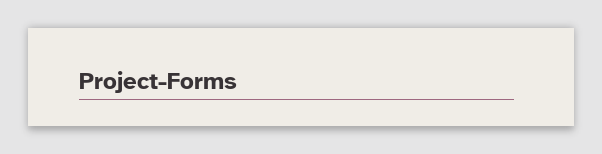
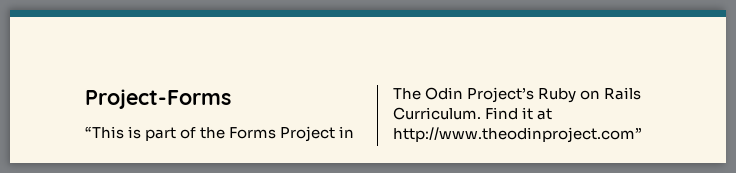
(237, 82) none -> [85,126,355,142] [393,87,642,103] [393,107,553,120] [393,127,642,143] // “This is part of the Forms Project in The Odin Project’s Ruby on Rails Curriculum. Find it at http://www.theodinproject.com”

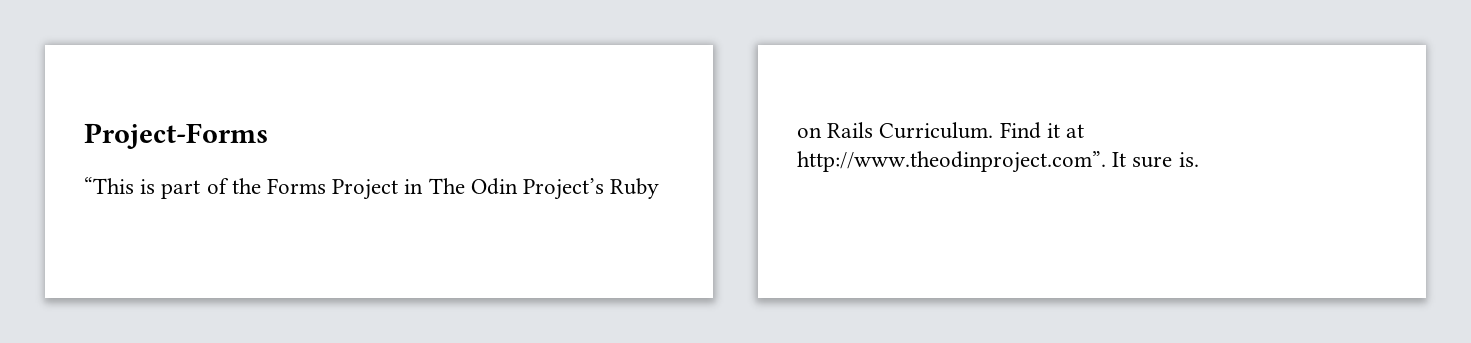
[393,127,642,143] http://www.theodinproject.com” -> [797,151,1199,173] http://www.theodinproject.com”. It sure is.

